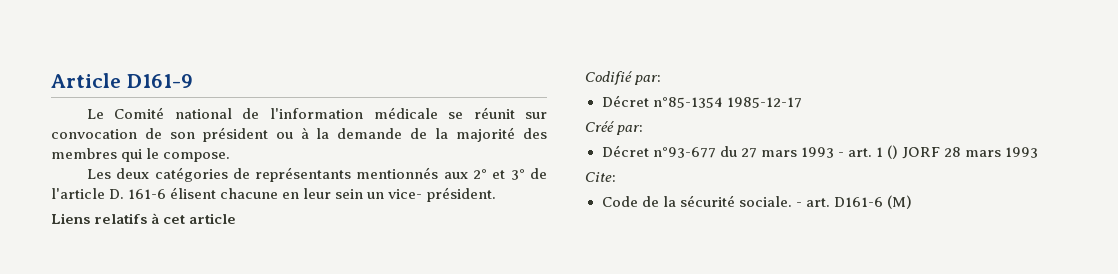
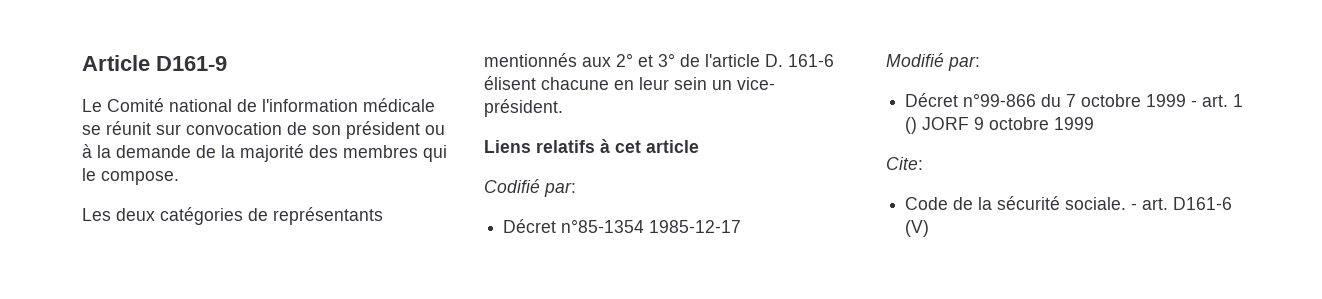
[585,121,644,135] [601,145,834,158] Créé par: // Décret n°93-677 du 27 mars 1993 -> [886,53,980,71] [905,93,1187,107] Modifié par: // Décret n°99-866 du 7 octobre 1999
[944,147,1039,158] 28 mars 1993 -> [974,117,1095,130] 9 octobre 1999
[886,195,912,209] (M) -> [905,220,930,237] (V)

